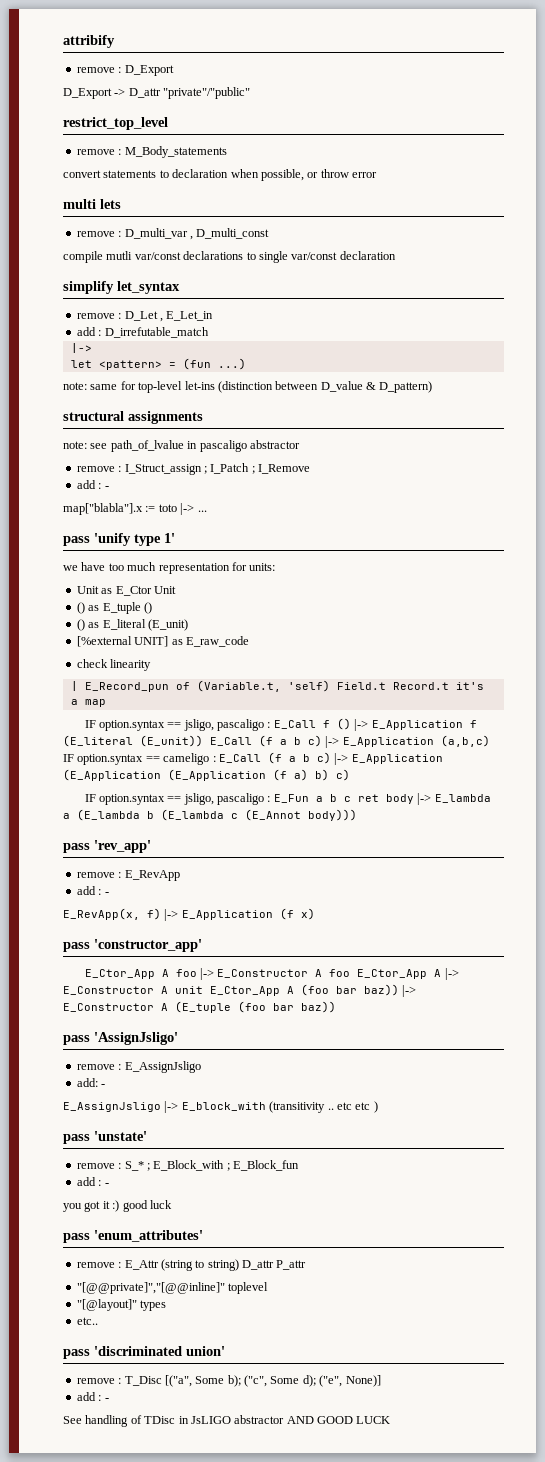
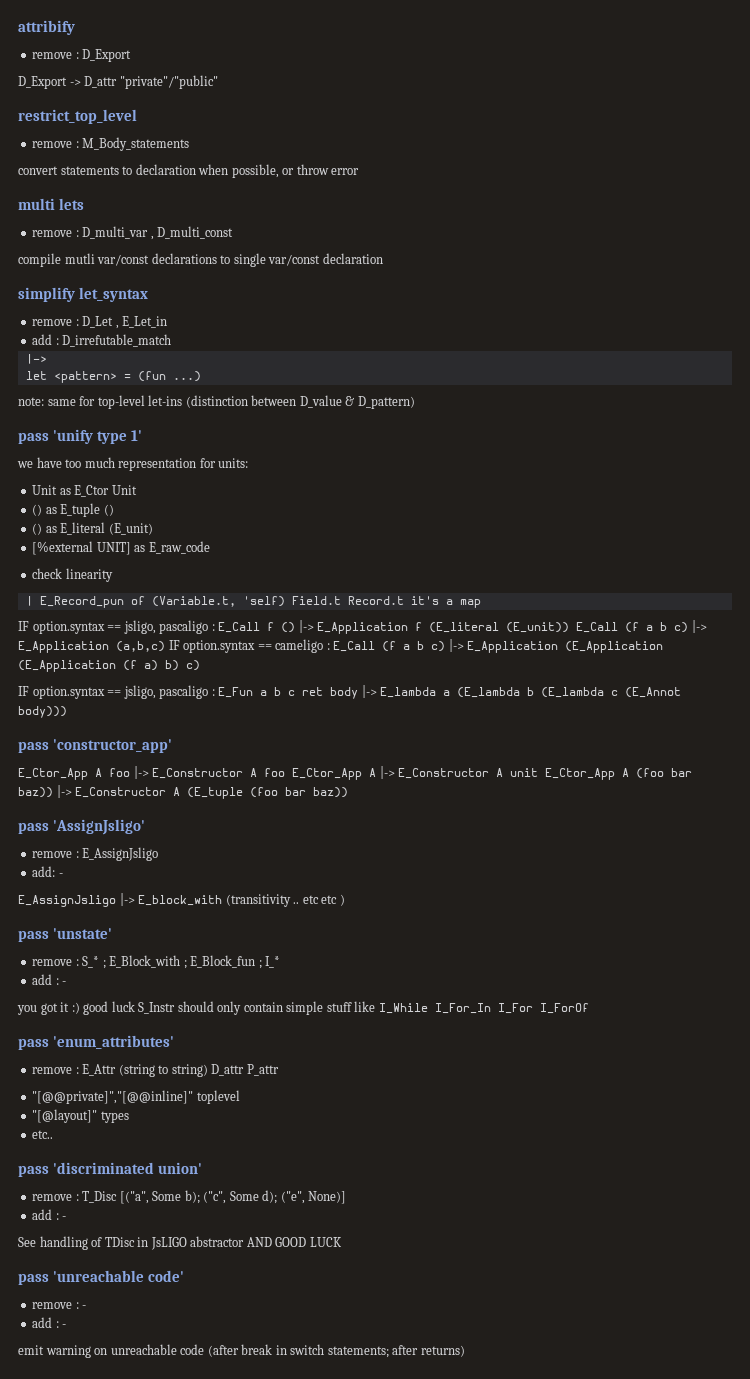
[63,411,203,424] [63,440,300,452] [76,463,310,475] [76,480,109,489] [63,503,207,515] // structural assignments // note: see path_of_lvalue in pascaligo abstractor // remove : I_Struct_assign ; I_Patch ; I_Remove // add : - // map["blabla"].x := toto |-> ... -> (415, 402) none
[63,840,151,853] [76,870,180,881] [76,886,109,895] [63,908,315,921] // pass 'rev_app' // remove : E_RevApp // add : - // E_RevApp(x, f) |-> E_Application (f x) -> (67, 712) none
(299, 1165) none -> [258,956,281,969] ; I_*
(172, 1204) none -> [138,1001,589,1015] S_Instr should only contain simple stuff like I_While I_For_In I_For I_ForOf
(391, 1420) none -> [18,1270,185,1285] [32,1302,87,1309] [32,1317,67,1328] [18,1344,465,1358] // pass 'unreachable code' // remove : - // add : - // emit warning on unreachable code (after break in switch statements; after returns)

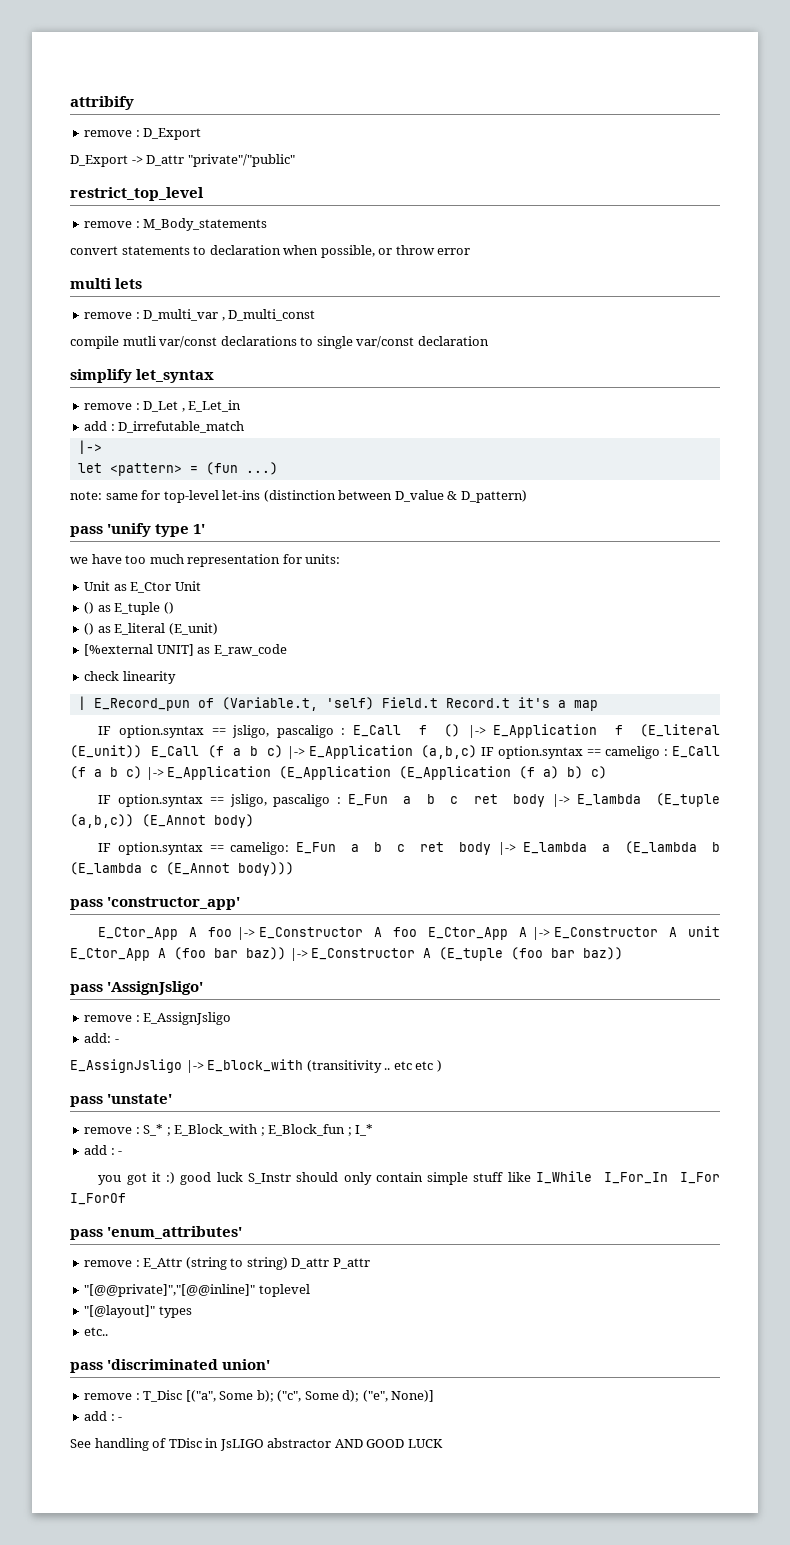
(437, 692) none -> [656,793,721,807] [70,814,254,828] [98,842,587,855] (E_tuple (a,b,c)) (E_Annot body) // IF option.syntax == cameligo: E_Fun a b c ret body |-> E_lambda
[18,1270,185,1285] [32,1302,87,1309] [32,1317,67,1328] [18,1344,465,1358] // pass 'unreachable code' // remove : - // add : - // emit warning on unreachable code (after break in switch statements; after returns) -> (443, 1443) none

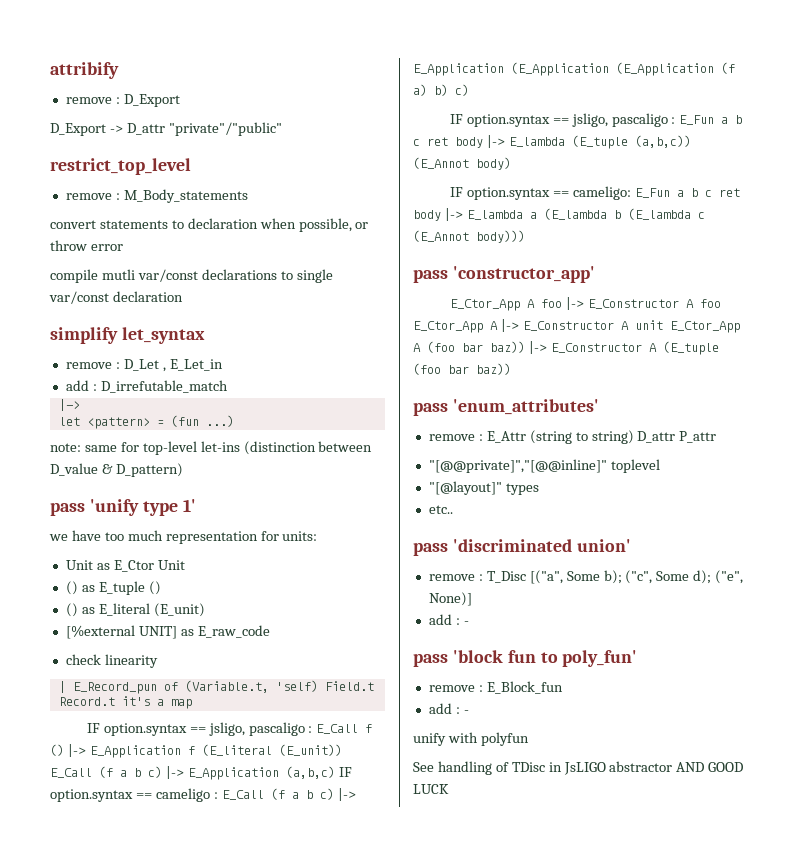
[70,278,143,289] [84,309,316,321] // multi lets // remove : D_multi_var , D_multi_const -> (123, 247) none
[70,981,204,995] [84,1012,232,1025] [84,1033,119,1043] [70,1059,442,1073] [70,1094,173,1107] [84,1124,374,1136] [84,1145,123,1155] [98,1171,720,1185] [70,1193,126,1205] // pass 'AssignJsligo' // remove : E_AssignJsligo // add: - // E_AssignJsligo |-> E_block_with (transitivity .. etc etc ) // pass 'unstate' // remove : S_* ; E_Block_with ; E_Block_fun ; I_* // add : - // you got it :) good luck S_Instr should only contain simple stuff like I_While I_For_In I_For I_ForOf -> (511, 369) none
(123, 1419) none -> [413,650,638,667] [428,681,563,694] [428,703,469,714] [413,732,529,746] // pass 'block fun to poly_fun' // remove : E_Block_fun // add : - // unify with polyfun

